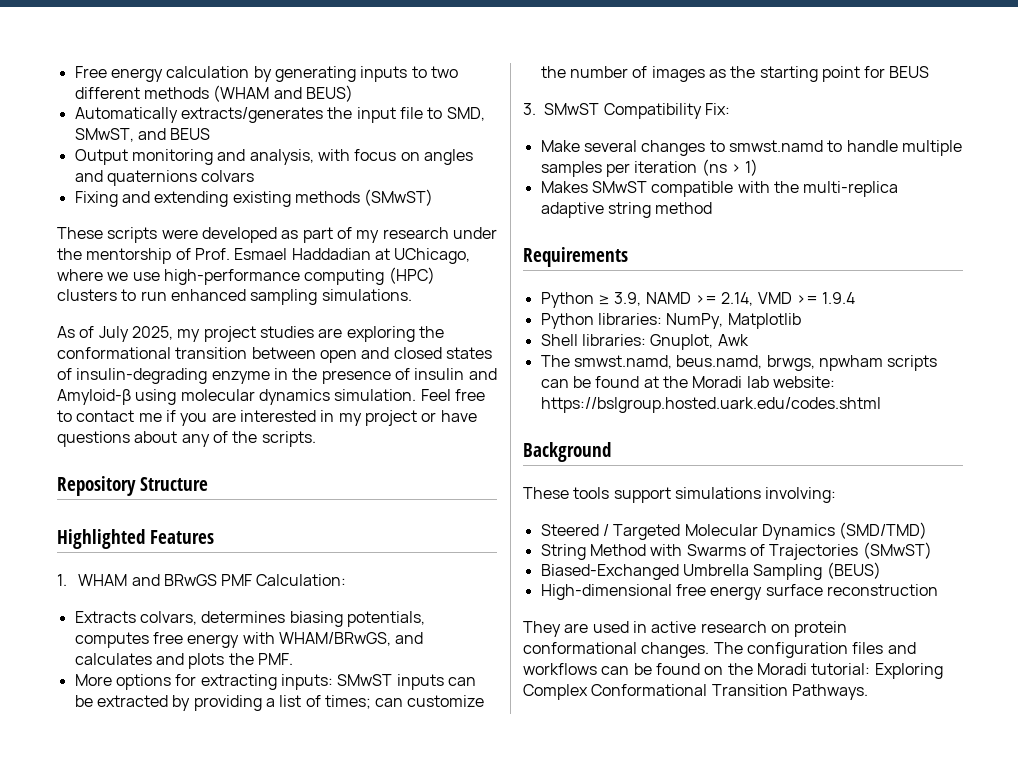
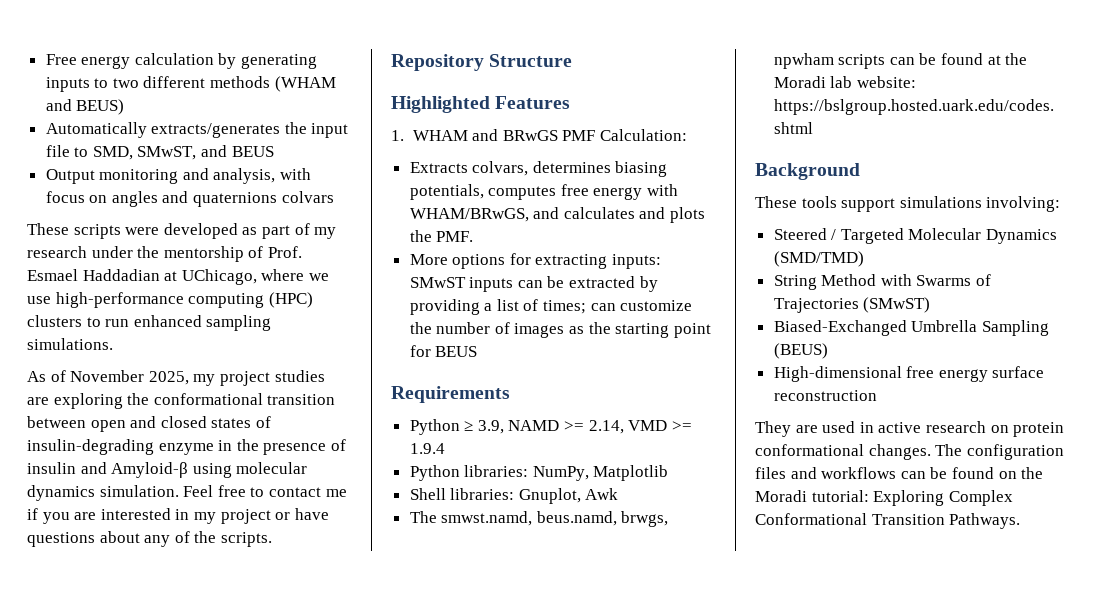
[74,189,434,207] // Fixing and extending existing methods (SMwST) -> (334, 197) none
[98,326,129,342] July -> [70,370,145,382] November
[523,103,730,119] [540,140,962,156] [540,159,759,177] [540,181,899,197] [540,202,713,218] // 3. SMwST Compatibility Fix: // Make several changes to smwst.namd to handle multiple samples per iteration (ns > 1) // Makes SMwST compatible with the multi-replica adaptive string method -> (478, 351) none

